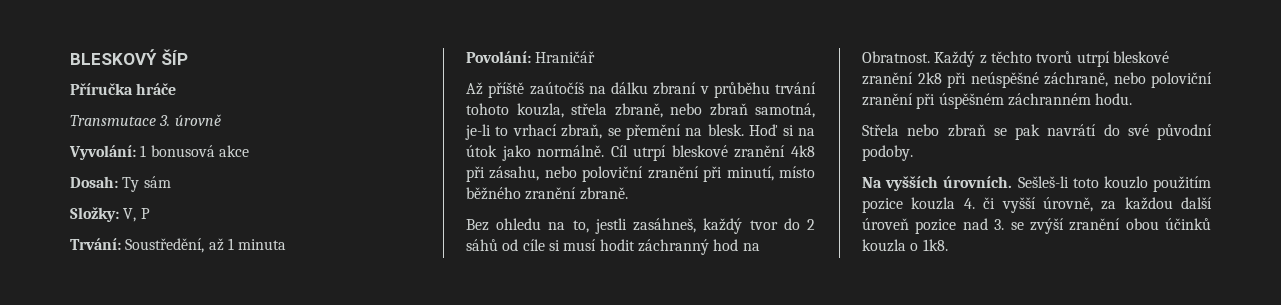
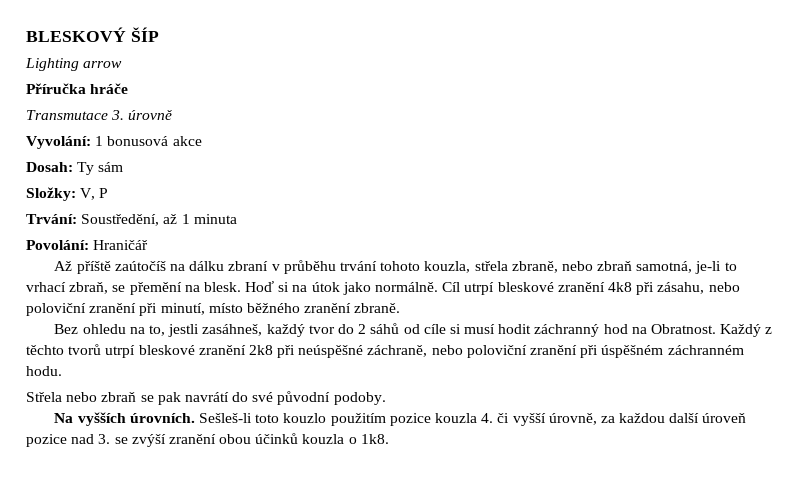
(188, 57) none -> [25,58,123,71] // Lighting arrow

